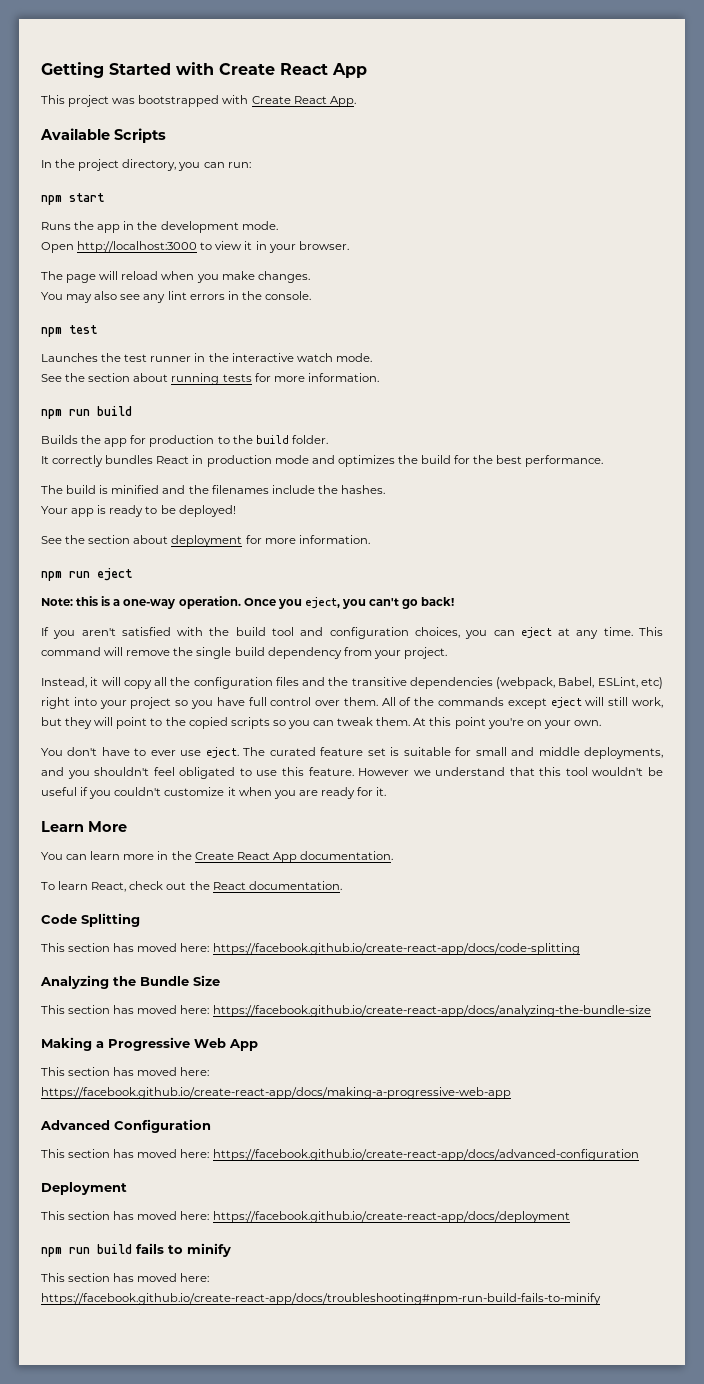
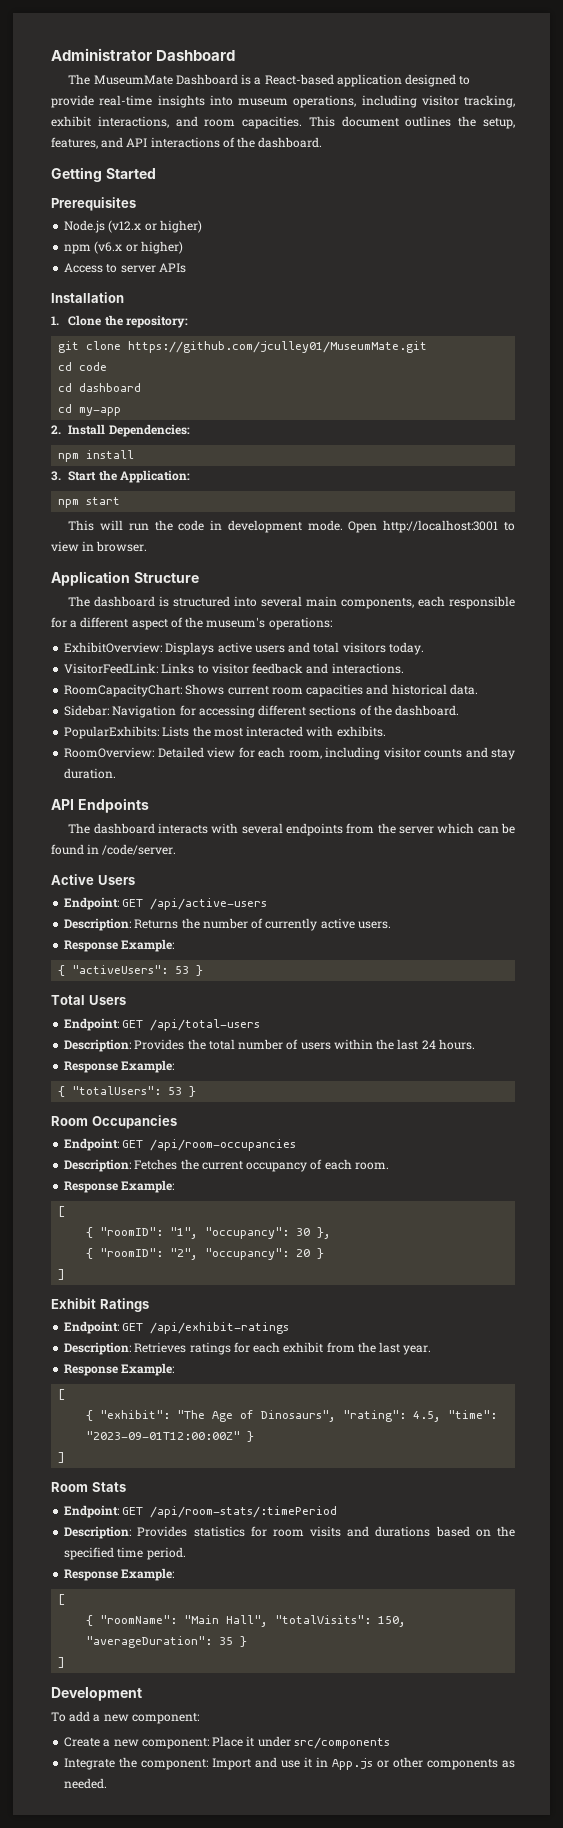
[41,62,367,78] [41,95,356,107] [40,128,166,143] [41,159,251,171] [41,193,104,205] [41,221,278,233] [41,241,349,253] [41,271,310,283] [41,291,311,303] [41,325,97,337] [41,353,372,362] [41,373,379,385] [41,406,132,419] [41,435,328,447] [41,455,604,467] [41,485,385,494] [41,505,236,517] [41,535,370,547] [41,568,132,581] [41,596,455,609] [41,627,663,639] [41,647,447,659] [41,677,663,689] [41,697,663,709] [41,717,601,729] [41,747,663,759] [41,767,663,779] [41,787,387,799] [41,821,127,832] [41,851,393,863] [41,881,342,892] [41,913,140,927] [41,943,580,955] [40,975,220,989] [41,1005,651,1017] [41,1037,258,1051] [41,1067,210,1076] [41,1087,511,1099] [40,1119,211,1133] [41,1149,639,1161] [41,1182,127,1195] [41,1211,570,1223] [41,1243,231,1257] [41,1273,210,1282] [41,1293,601,1305] Getting Started with Create React App // This project was bootstrapped with Create React App. // Available Scripts // In the project directory, you can run: // npm start // Runs the app in the development mode. // Open http://localhost:3000 to view it in your browser. // The page will reload when you make changes. // You may also see any lint errors in the console. // npm test // Launches the test runner in the interactive watch mode. // See the section about running tests for more information. // npm run build // Builds the app for production to the build folder. // It correctly bundles React in production mode and optimizes the build for the best performance. // The build is minified and the filenames include the hashes. // Your app is ready to be deployed! // See the section about deployment for more information. // npm run eject // Note: this is a one-way operation. Once you eject, you can't go back! // If you aren't satisfied with the build tool and configuration choices, you can eject at any time. This command will remove the single build dependency from your project. // Instead, it will copy all the configuration files and the transitive dependencies (webpack, Babel, ESLint, etc) right into your project so you have full control over them. All of the commands except eject will still work, but they will point to the copied scripts so you can tweak them. At this point you're on your own. // You don't have to ever use eject. The curated feature set is suitable for small and middle deployments, and you shouldn't feel obligated to use this feature. However we understand that this tool wouldn't be useful if you couldn't customize it when you are ready for it. // Learn More // You can learn more in the Create React App documentation. // To learn React, check out the React documentation. // Code Splitting // This section has moved here: https://facebook.github.io/create-react-app/docs/code-splitting // Analyzing the Bundle Size // This section has moved here: https://facebook.github.io/create-react-app/docs/analyzing-the-bundle-size // Making a Progressive Web App // This section has moved here: https://facebook.github.io/create-react-app/docs/making-a-progressive-web-app // Advanced Configuration // This section has moved here: https://facebook.github.io/create-react-app/docs/advanced-configuration // Deployment // This section has moved here: https://facebook.github.io/create-react-app/docs/deployment // npm run build fails to minify // This section has moved here: https://facebook.github.io/create-react-app/docs/troubleshooting#npm-run-build-fails-to-minify -> [51,48,236,61] [68,74,471,87] [51,95,515,108] [51,116,515,129] [51,137,323,149] [51,167,156,182] [51,197,136,211] [64,220,202,233] [64,241,183,254] [64,263,186,273] [51,292,124,303] [51,315,188,328] [58,341,428,353] [58,362,108,371] [58,383,142,392] [58,404,122,416] [51,424,190,437] [58,450,135,462] [51,470,190,483] [58,497,121,508] [68,520,516,533] [51,541,148,552] [51,571,199,586] [68,596,516,609] [51,617,332,630] [64,642,424,655] [64,663,404,674] [64,684,478,697] [64,705,460,718] [64,726,386,739] [64,747,515,760] [64,768,117,779] [51,798,149,813] [68,823,515,836] [51,844,177,855] [51,874,135,885] [64,897,268,910] [64,918,391,931] [64,939,175,952] [58,965,204,976] [51,995,126,1005] [64,1018,261,1031] [64,1039,475,1052] [64,1060,175,1073] [58,1086,197,1097] [51,1115,177,1129] [64,1138,297,1151] [64,1159,389,1172] [64,1180,175,1193] [58,1206,66,1217] [86,1227,332,1239] [86,1248,325,1260] [58,1269,66,1280] [51,1298,149,1312] [64,1321,290,1334] [64,1342,432,1355] [64,1363,175,1376] [58,1389,66,1400] [86,1410,498,1422] [86,1431,255,1442] [58,1452,66,1463] [51,1482,126,1492] [64,1505,338,1518] [64,1526,515,1539] [64,1547,186,1560] [64,1568,175,1581] [58,1594,66,1605] [86,1615,407,1627] [86,1636,248,1648] [58,1657,66,1668] [51,1687,142,1701] [51,1711,199,1724] [64,1736,390,1749] [64,1757,516,1770] [64,1778,108,1789] Administrator Dashboard // The MuseumMate Dashboard is a React-based application designed to provide real-time insights into museum operations, including visitor tracking, exhibit interactions, and room capacities. This document outlines the setup, features, and API interactions of the dashboard. // Getting Started // Prerequisites // Node.js (v12.x or higher) // npm (v6.x or higher) // Access to server APIs // Installation // 1. Clone the repository: // git clone https://github.com/jculley01/MuseumMate.git // cd code // cd dashboard // cd my-app // 2. Install Dependencies: // npm install // 3. Start the Application: // npm start // This will run the code in development mode. Open http://localhost:3001 to view in browser. // Application Structure // The dashboard is structured into several main components, each responsible for a different aspect of the museum's operations: // ExhibitOverview: Displays active users and total visitors today. // VisitorFeedLink: Links to visitor feedback and interactions. // RoomCapacityChart: Shows current room capacities and historical data. // Sidebar: Navigation for accessing different sections of the dashboard. // PopularExhibits: Lists the most interacted with exhibits. // RoomOverview: Detailed view for each room, including visitor counts and stay duration. // API Endpoints // The dashboard interacts with several endpoints from the server which can be found in /code/server. // Active Users // Endpoint: GET /api/active-users // Description: Returns the number of currently active users. // Response Example: // { "activeUsers": 53 } // Total Users // Endpoint: GET /api/total-users // Description: Provides the total number of users within the last 24 hours. // Response Example: // { "totalUsers": 53 } // Room Occupancies // Endpoint: GET /api/room-occupancies // Description: Fetches the current occupancy of each room. // Response Example: // [ // { "roomID": "1", "occupancy": 30 }, // { "roomID": "2", "occupancy": 20 } // ] // Exhibit Ratings // Endpoint: GET /api/exhibit-ratings // Description: Retrieves ratings for each exhibit from the last year. // Response Example: // [ // { "exhibit": "The Age of Dinosaurs", "rating": 4.5, "time": "2023-09-01T12:00:00Z" } // ] // Room Stats // Endpoint: GET /api/room-stats/:timePeriod // Description: Provides statistics for room visits and durations based on the specified time period. // Response Example: // [ // { "roomName": "Main Hall", "totalVisits": 150, "averageDuration": 35 } // ] // Development // To add a new component: // Create a new component: Place it under src/components // Integrate the component: Import and use it in App.js or other components as needed.

